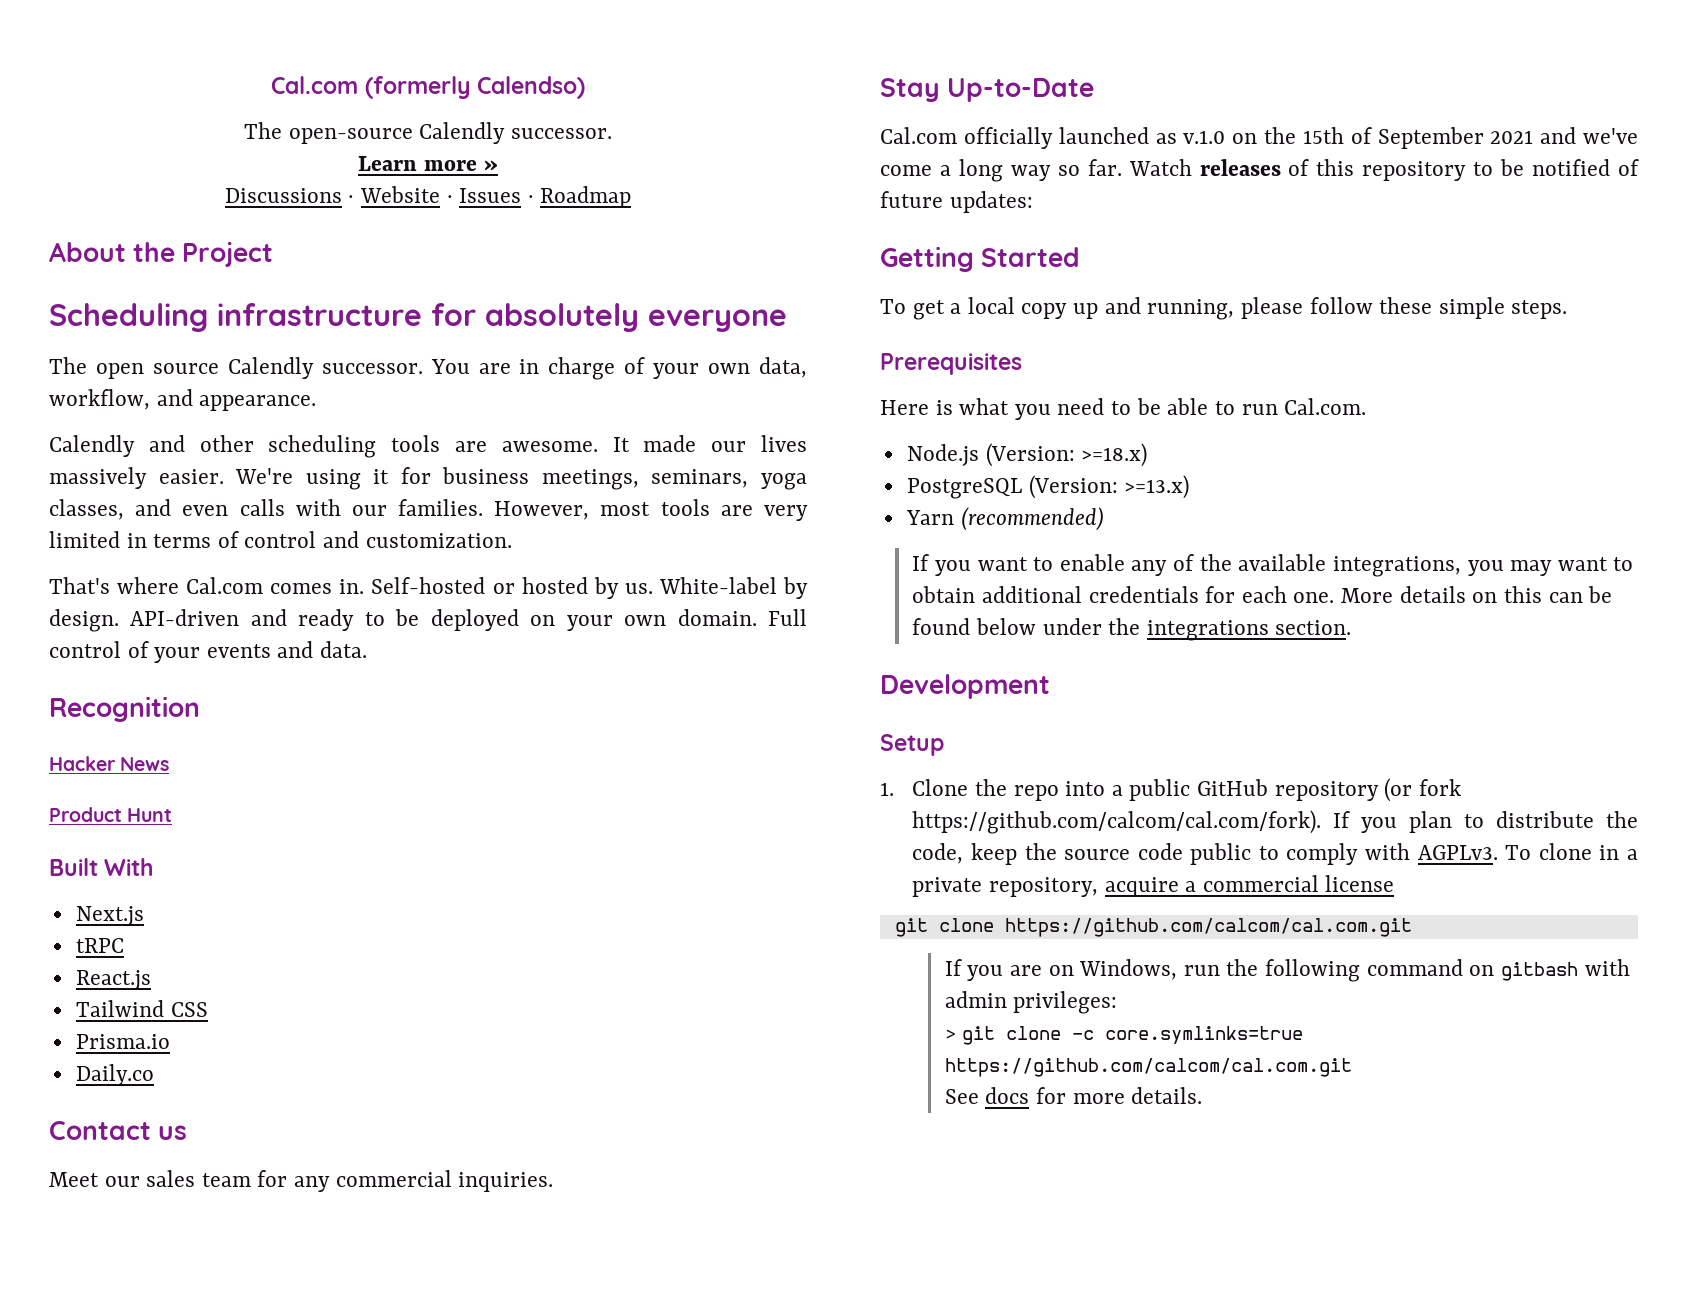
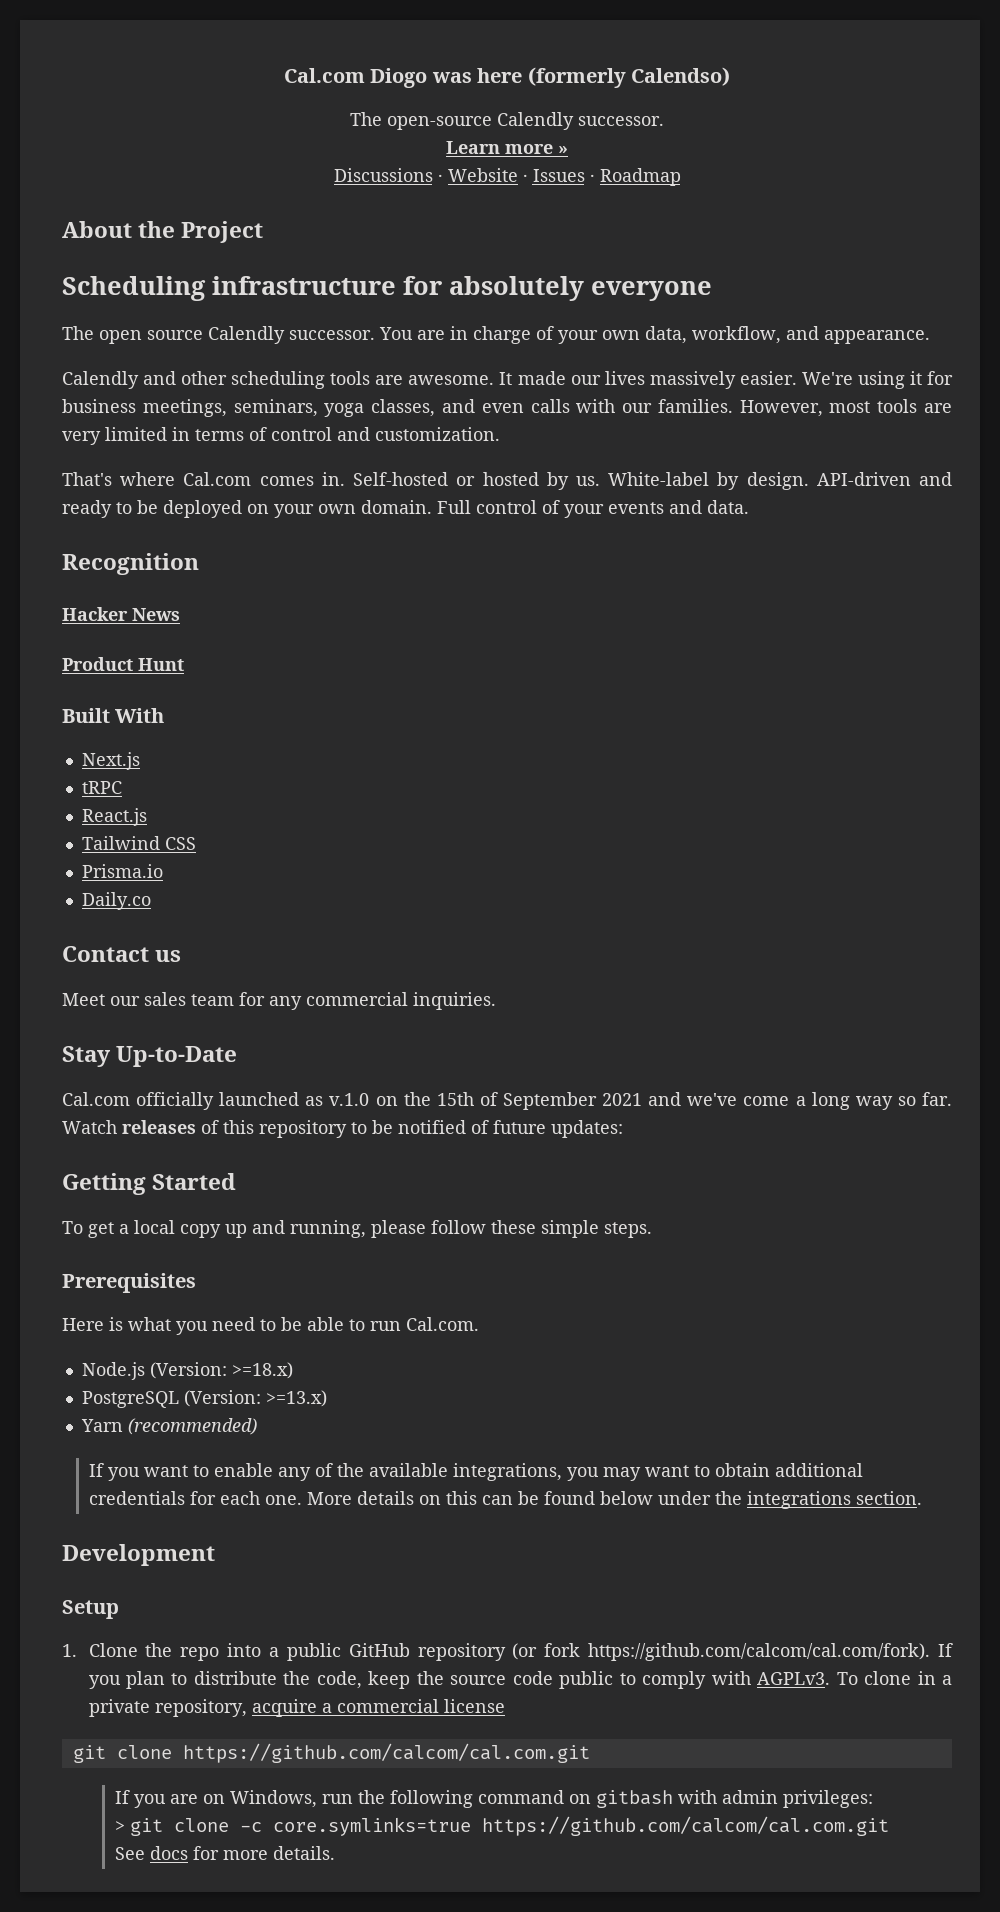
[271,76,359,94] Cal.com -> [284,68,523,88] Cal.com Diogo was here

